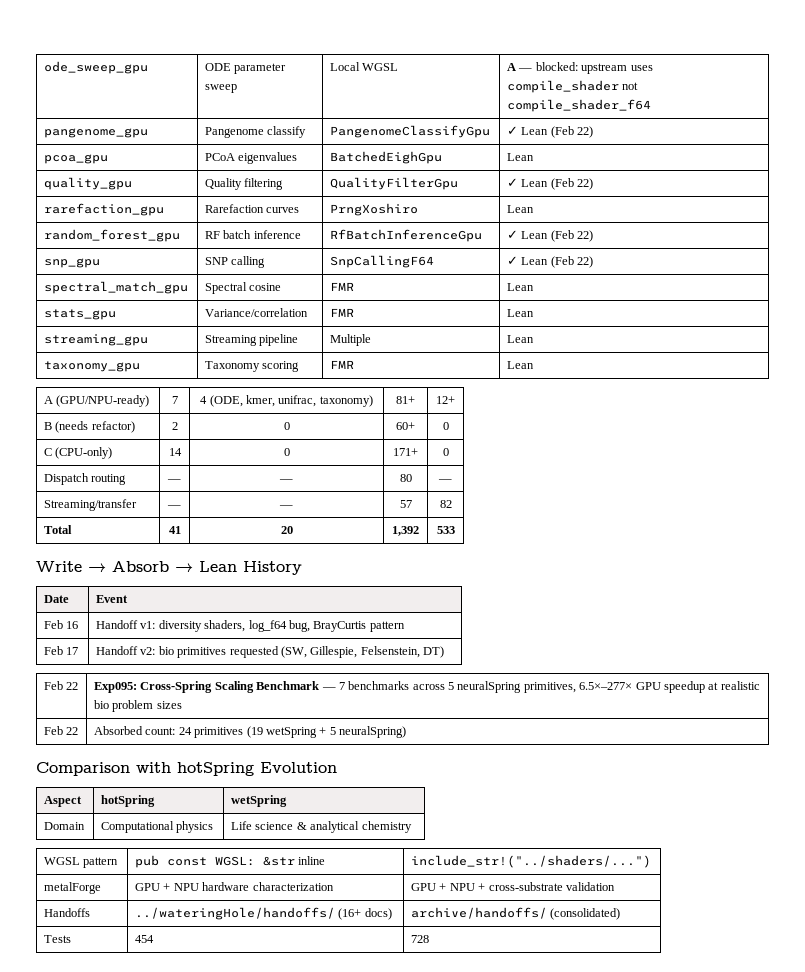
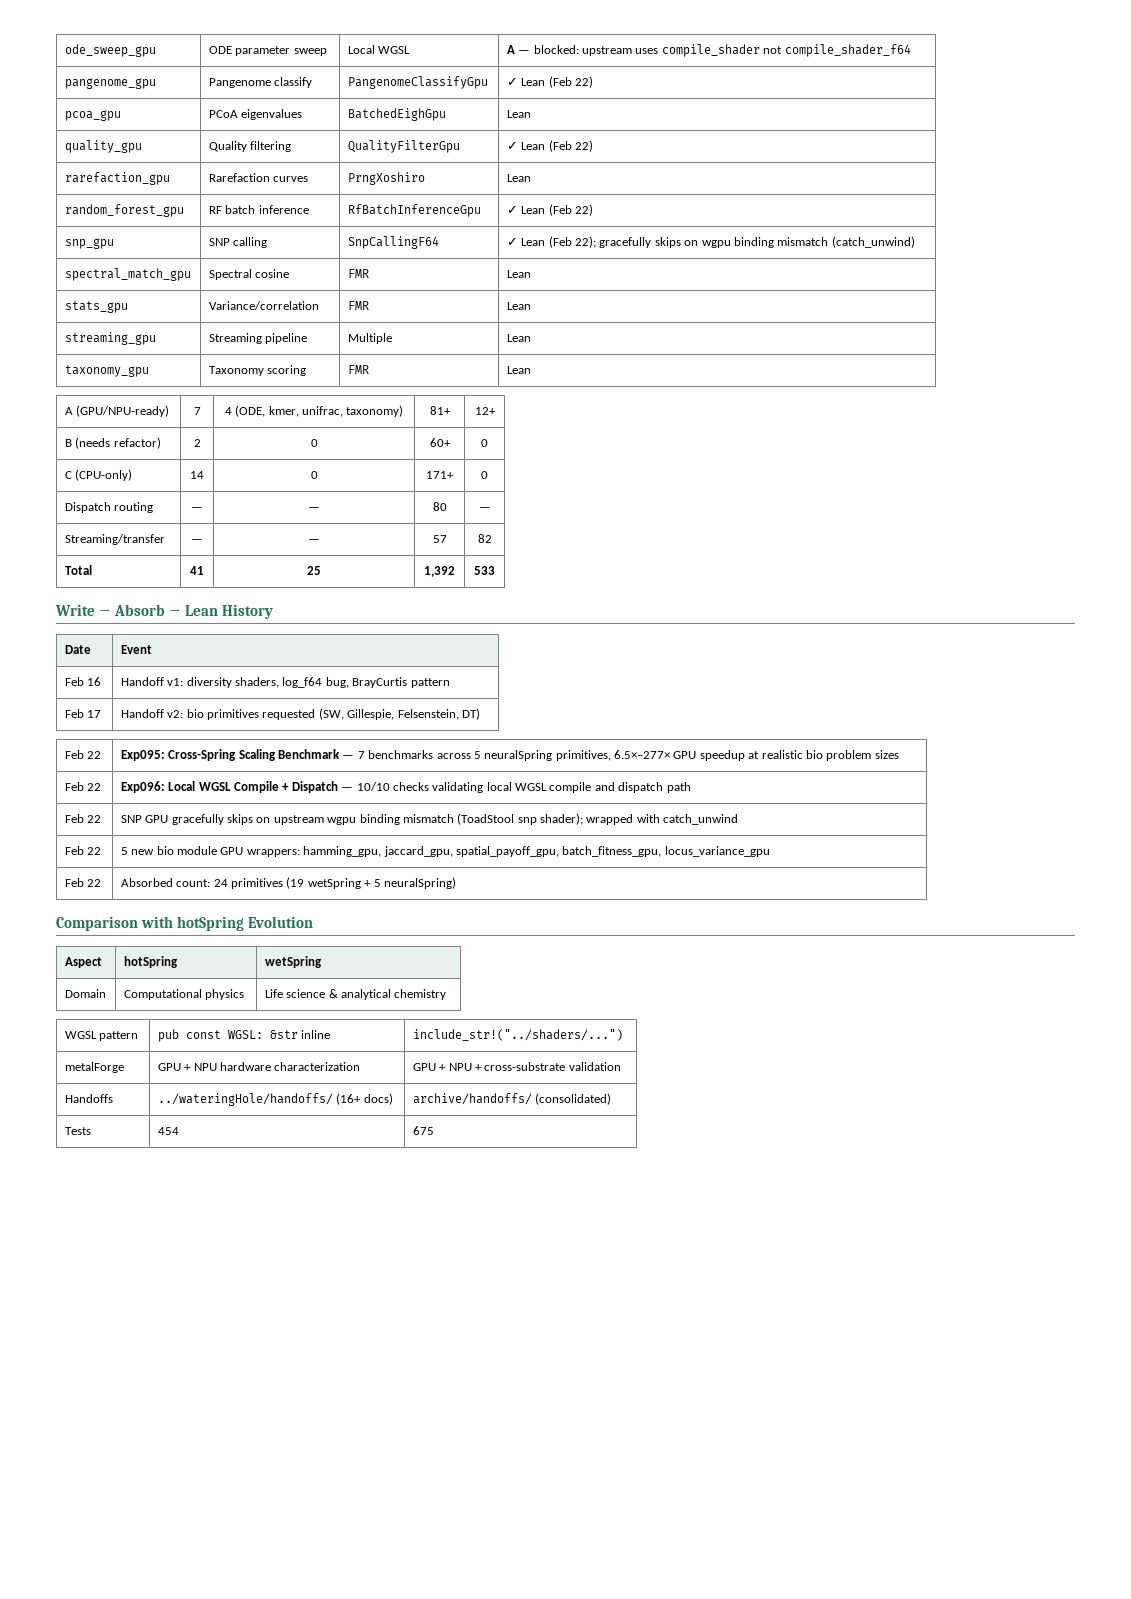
[577,256,594,268] 22) -> [575,236,915,248] 22); gracefully skips on wgpu binding mismatch (catch_unwind)
[280,526,293,534] 20 -> [307,566,321,575] 25
(182, 705) none -> [64,782,102,791] [120,781,691,793] [64,814,102,823] [120,813,739,825] [64,846,102,855] [120,846,770,857] // Feb 22 | Exp096: Local WGSL Compile + Dispatch — 10/10 checks validating local WGSL compile and dispatch path // Feb 22 | SNP GPU gracefully skips on upstream wgpu binding mismatch (ToadStool snp shader); wrapped with catch_unwind // Feb 22 | 5 new bio module GPU wrappers: hamming_gpu, jaccard_gpu, spatial_payoff_gpu, batch_fitness_gpu, locus_variance_gpu
[411,935,430,943] 728 -> [412,1126,434,1135] 675

